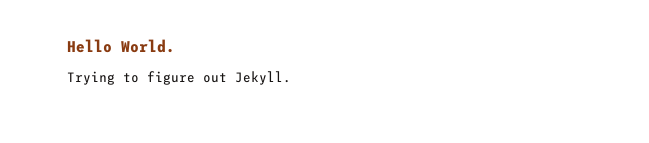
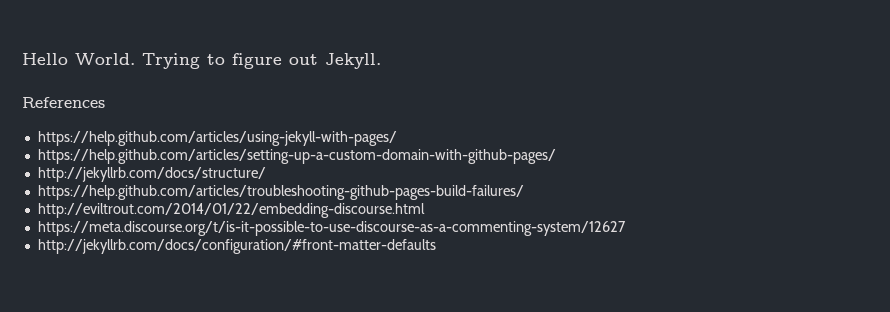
(175, 46) // -> (135, 59) none
(291, 78) none -> [22,97,105,108] [37,131,397,146] [37,149,556,164] [37,167,266,182] [37,185,524,200] [37,203,425,218] [37,221,626,236] [37,239,436,254] // References // https://help.github.com/articles/using-jekyll-with-pages/ // https://help.github.com/articles/setting-up-a-custom-domain-with-github-pages/ // http://jekyllrb.com/docs/structure/ // https://help.github.com/articles/troubleshooting-github-pages-build-failures/ // http://eviltrout.com/2014/01/22/embedding-discourse.html // https://meta.discourse.org/t/is-it-possible-to-use-discourse-as-a-commenting-system/12627 // http://jekyllrb.com/docs/configuration/#front-matter-defaults

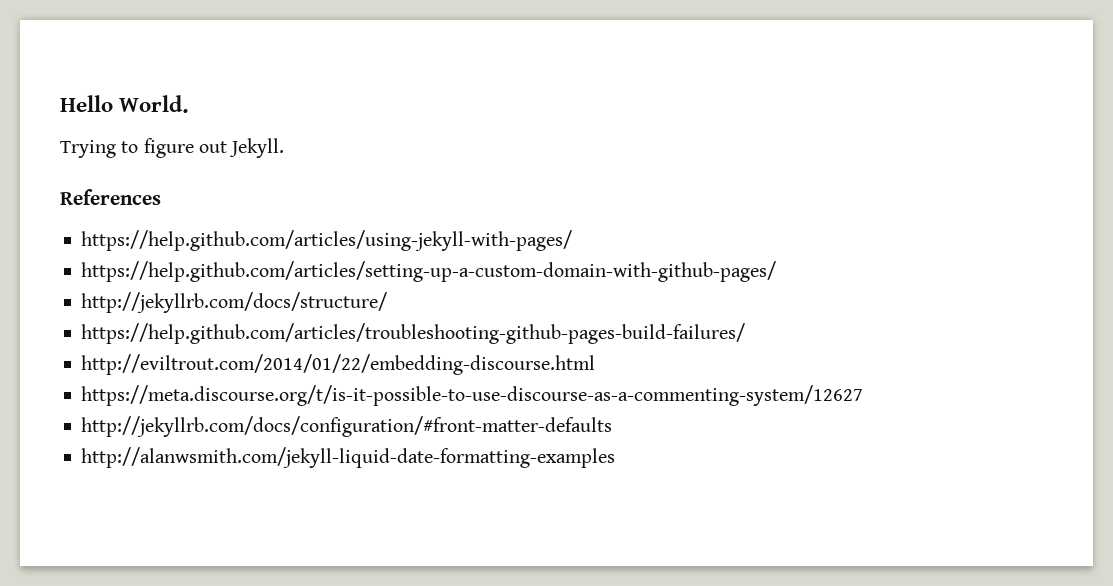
(135, 59) none -> (190, 104) //
(436, 246) none -> [81,447,616,468] // http://alanwsmith.com/jekyll-liquid-date-formatting-examples

